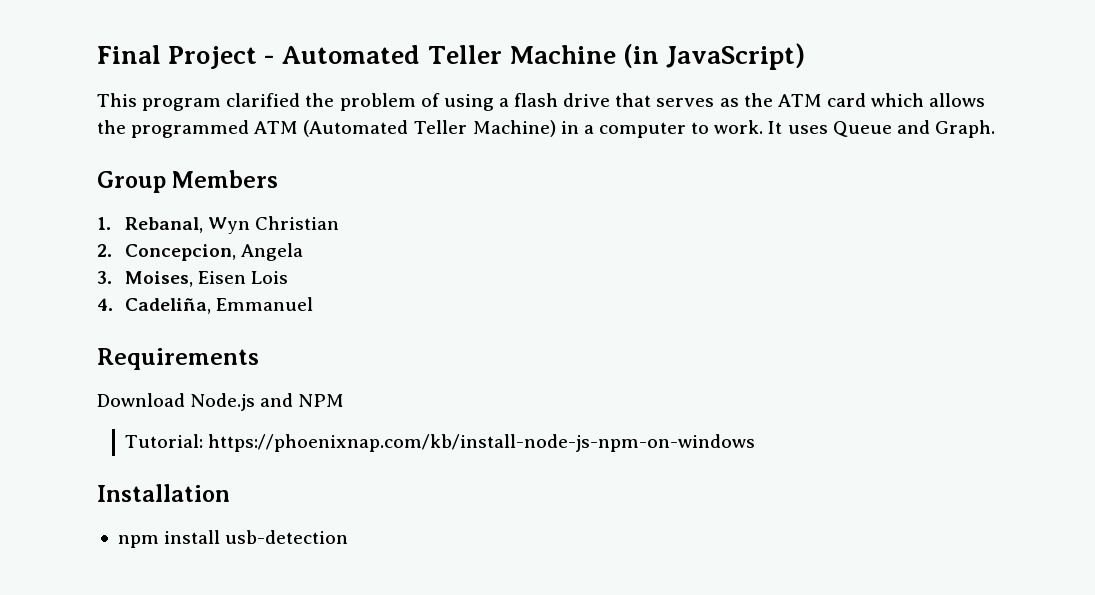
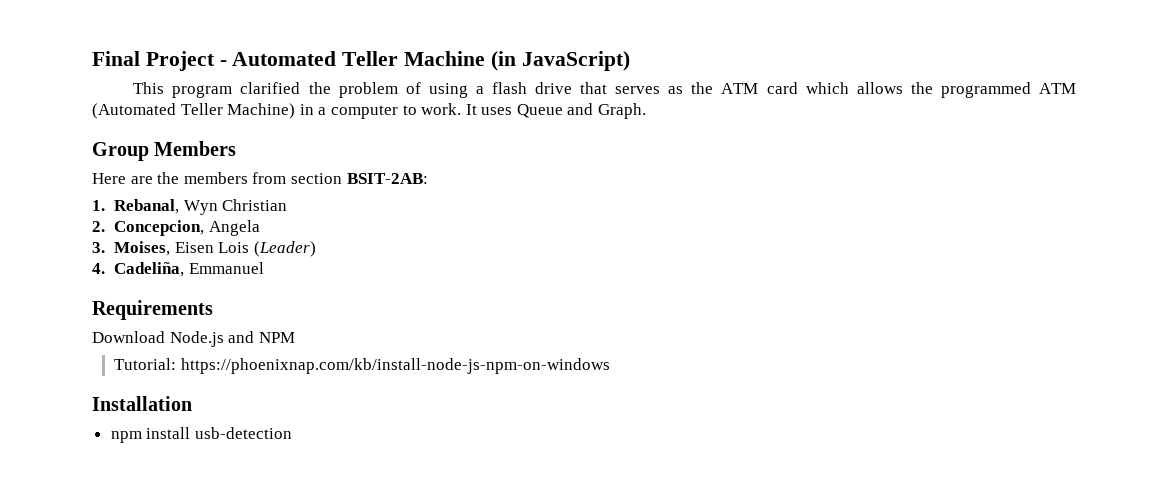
(279, 179) none -> [92,172,428,184] // Here are the members from section BSIT-2AB:
(289, 277) none -> [254,241,317,257] (Leader)

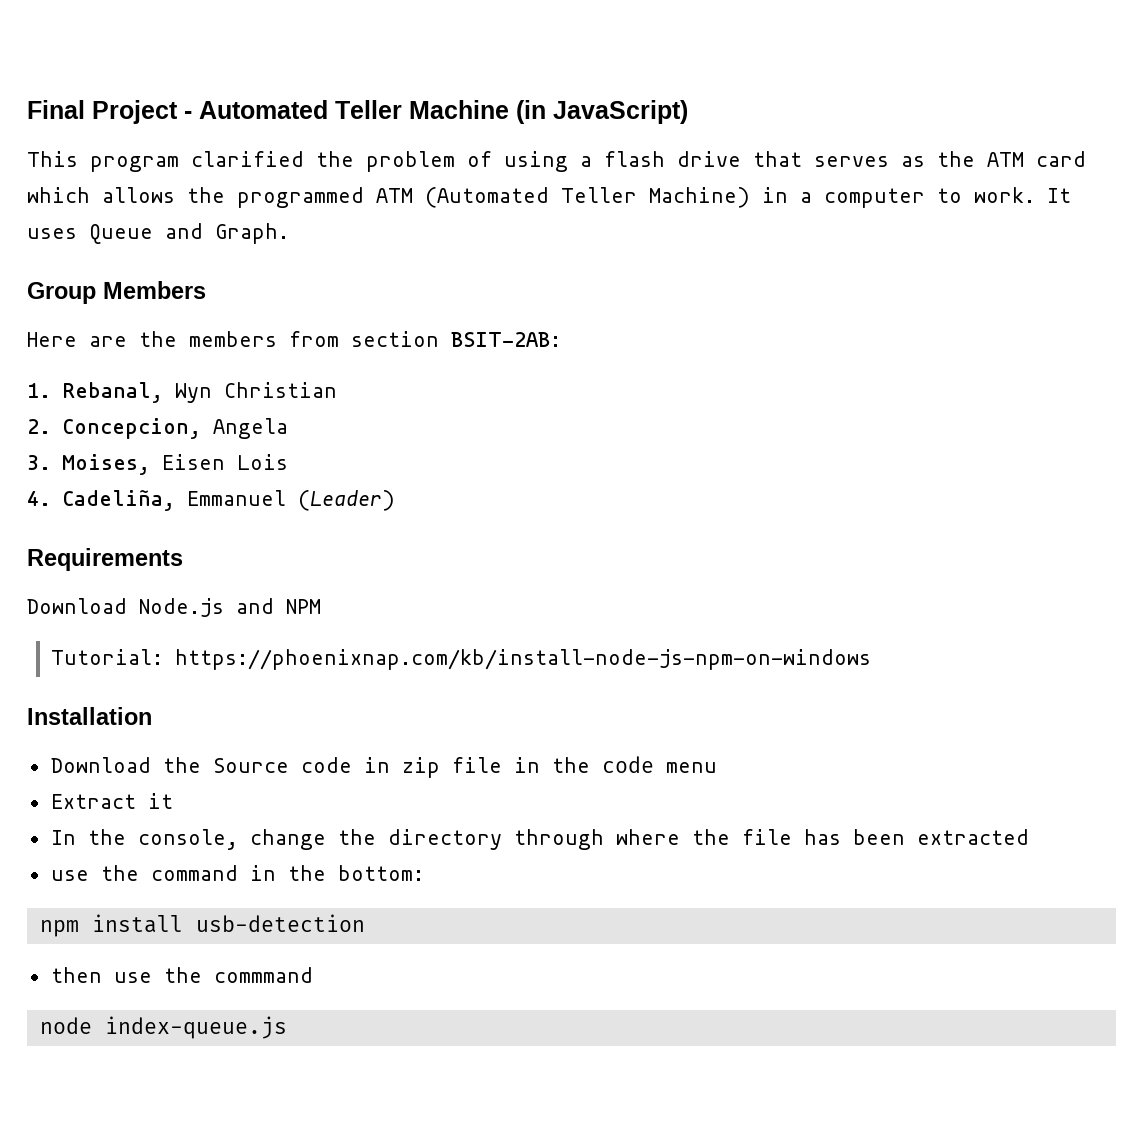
[254,241,317,257] (Leader) -> (288, 462) none
(264, 268) none -> [297,490,395,511] (Leader)
[110,427,292,443] npm install usb-detection -> [50,756,717,778] [50,793,173,809] [50,829,1029,850] [50,865,424,881] [39,914,365,937] [50,967,313,983] [39,1016,287,1039] Download the Source code in zip file in the code menu // Extract it // In the console, change the directory through where the file has been extracted // use the command in the bottom: // npm install usb-detection // then use the commmand // node index-queue.js

